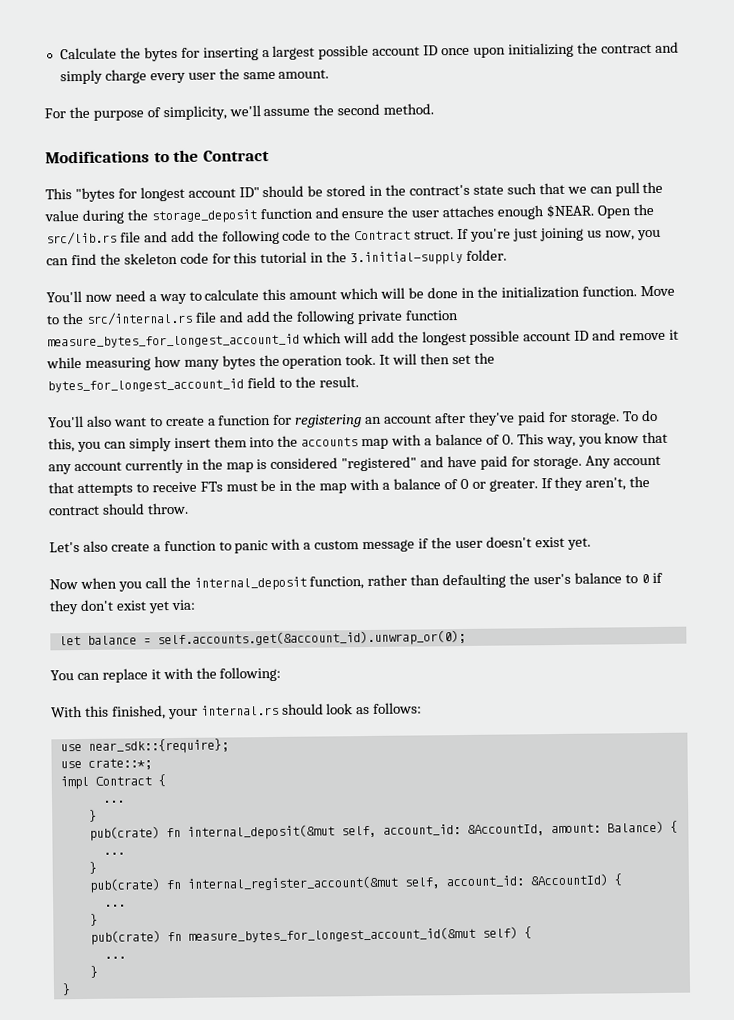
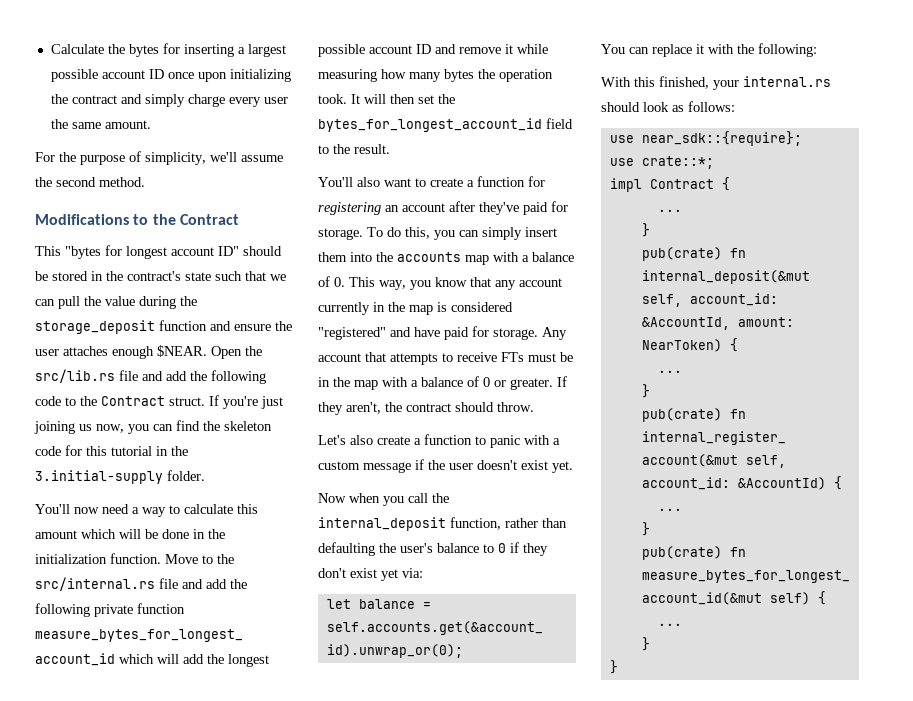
[606,820,664,834] Balance) -> [641,339,722,352] NearToken)

